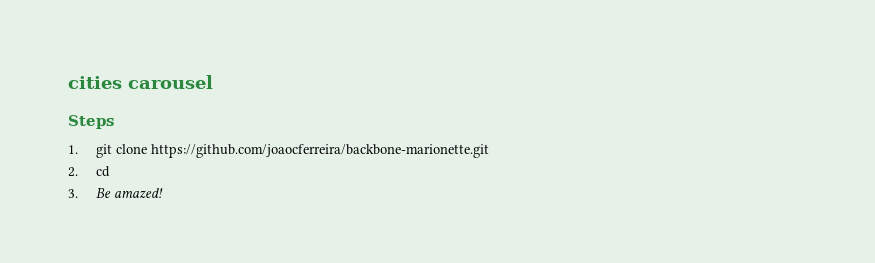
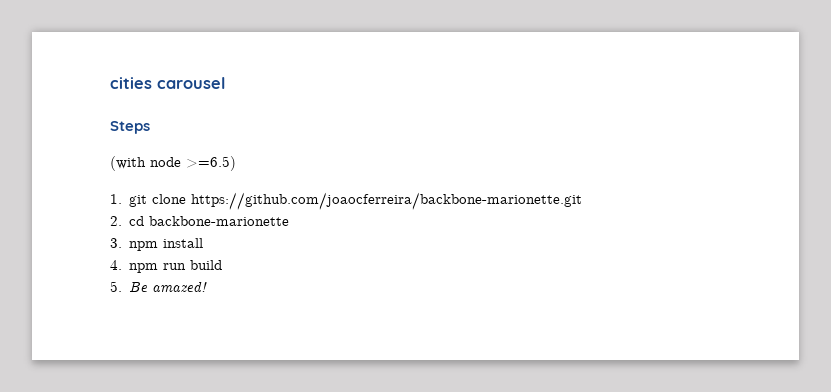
(114, 122) none -> [110,156,236,171] // (with node >=6.5)
[68,189,78,198] // 3. -> [149,216,290,226] [110,238,204,251] [110,260,223,273] [110,281,122,292] backbone-marionette // 3. npm install // 4. npm run build // 5.

